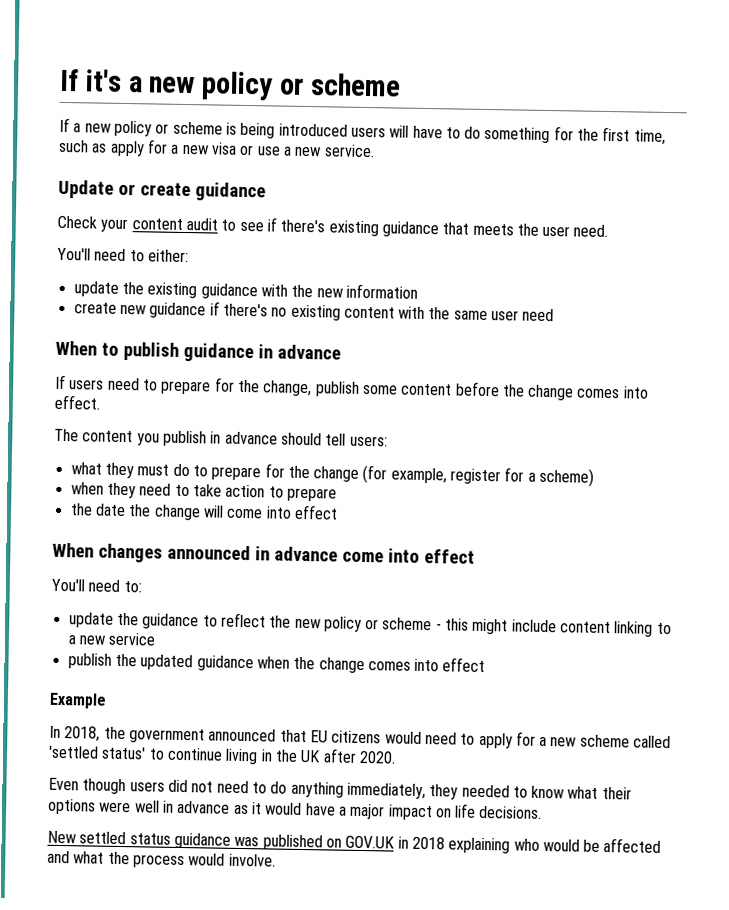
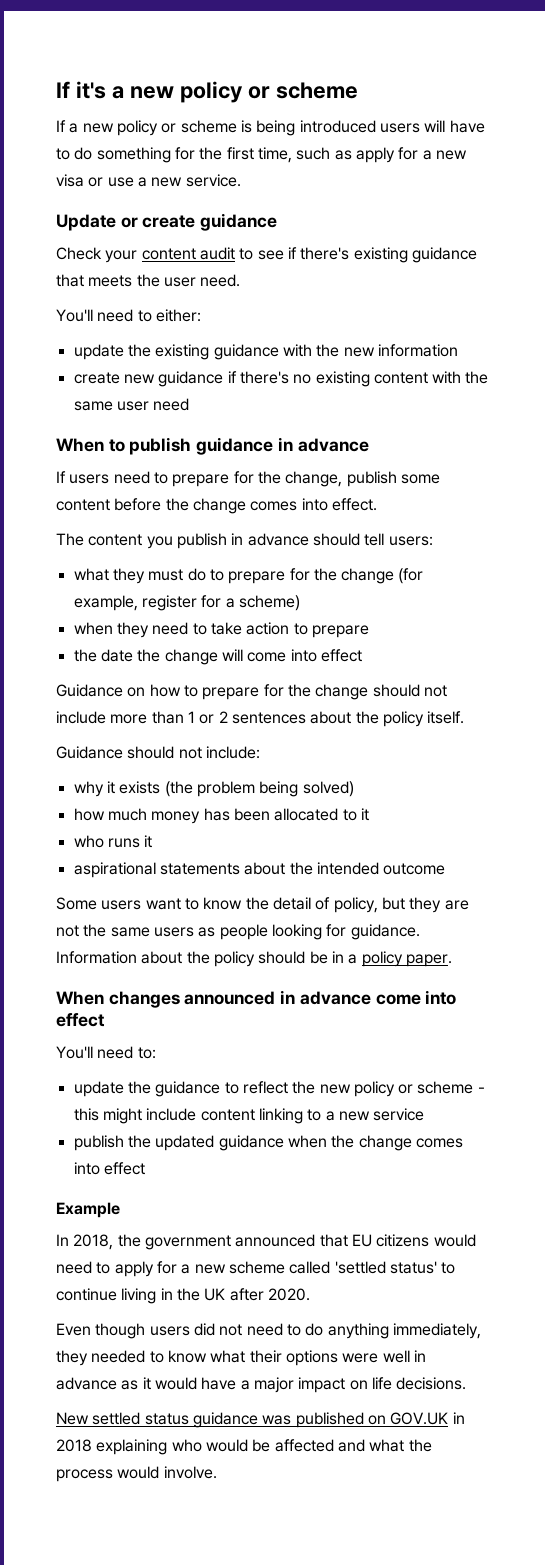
(338, 512) none -> [56,684,447,700] [56,711,465,727] [56,746,260,759] [73,781,354,797] [73,808,369,824] [73,835,153,848] [73,862,446,878] [56,897,469,913] [56,924,420,940] [56,951,452,967] // Guidance on how to prepare for the change should not include more than 1 or 2 sentences about the policy itself. // Guidance should not include: // why it exists (the problem being solved) // how much money has been allocated to it // who runs it // aspirational statements about the intended outcome // Some users want to know the detail of policy, but they are not the same users as people looking for guidance. Information about the policy should be in a policy paper.

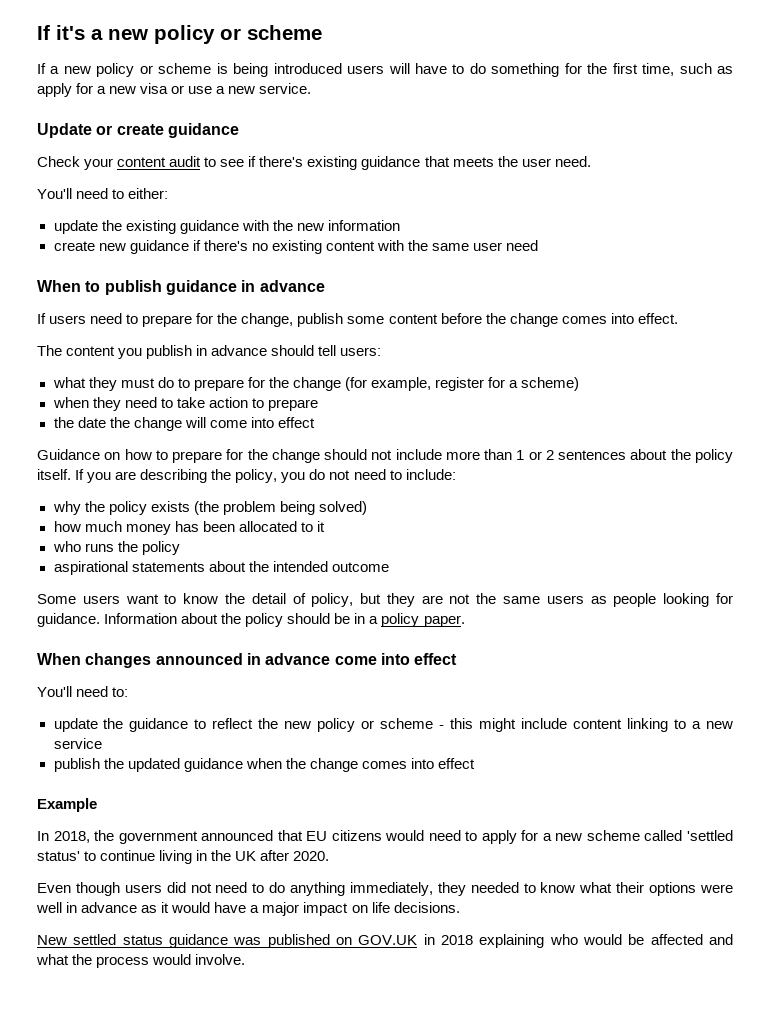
[56,746,202,759] // Guidance should not -> [75,469,402,483] If you are describing the policy, you do not need to
[106,781,115,794] it -> [84,501,147,515] the policy
[144,835,153,848] it -> [117,541,180,555] the policy

